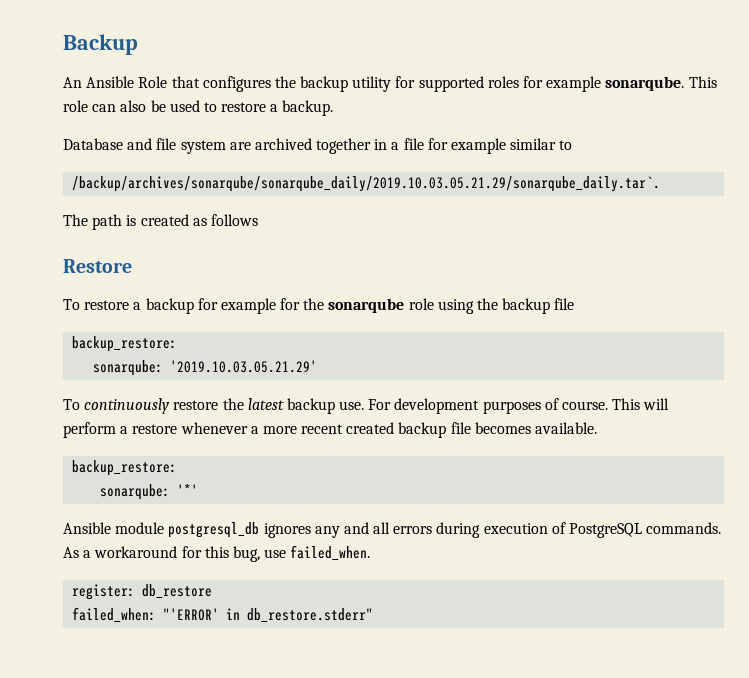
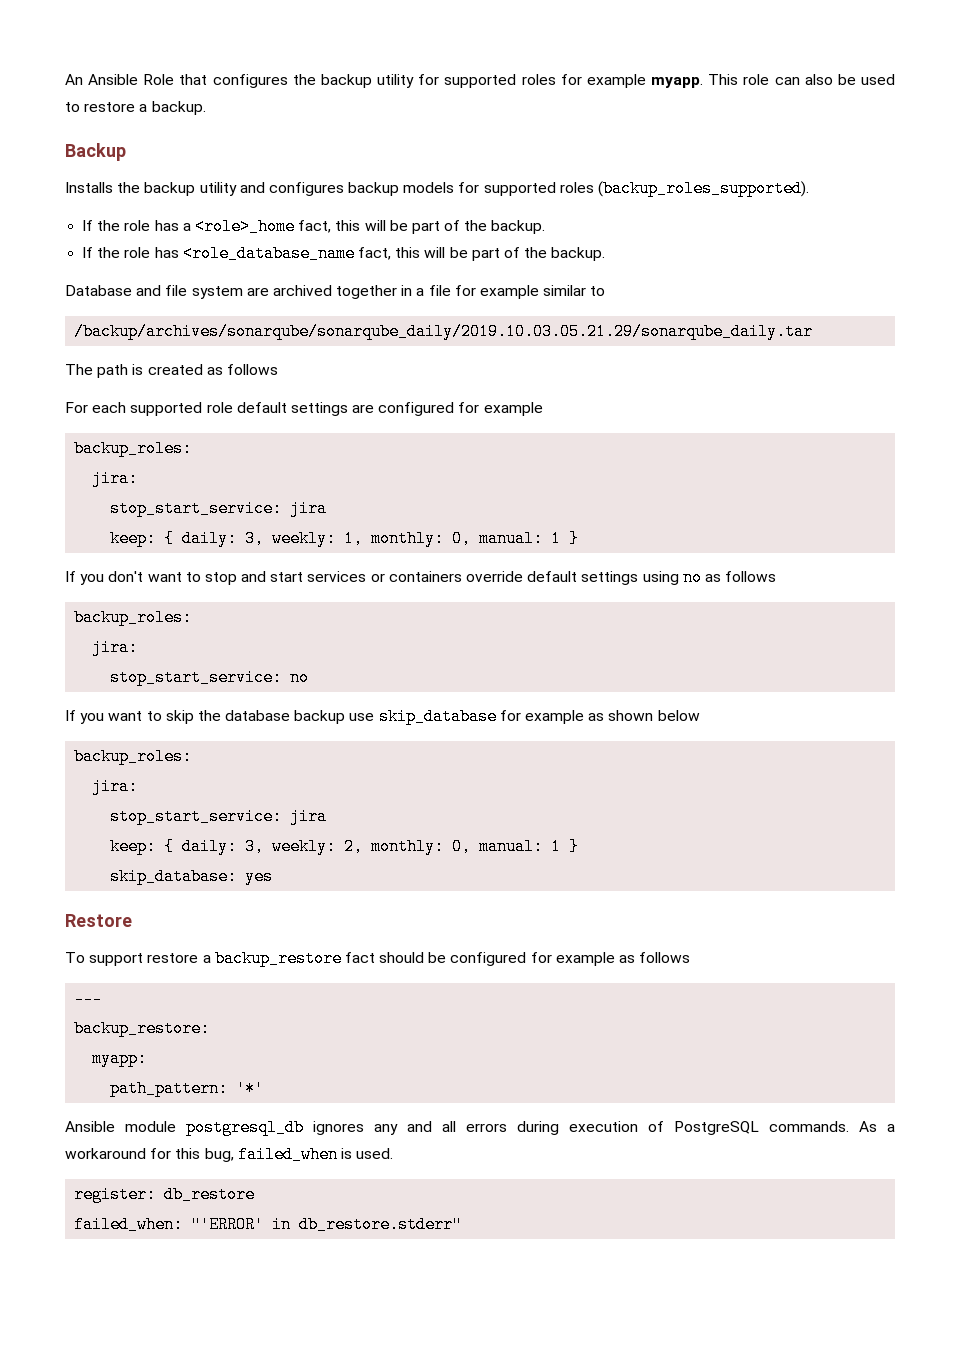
[63,34,138,55] Backup // -> (65, 79) none
[605,76,685,91] sonarqube. -> [651,77,704,88] myapp.
(334, 108) none -> [65,143,126,161] [65,180,810,197] [82,218,546,235] [82,245,606,262] // Backup // Installs the backup utility and configures backup models for supported roles (backup_roles_supported). // If the role has a <role>_home fact, this will be part of the backup. // If the role has <role_database_name fact, this will be part of the backup.
[72,176,661,192] /backup/archives/sonarqube/sonarqube_daily/2019.10.03.05.21.29/sonarqube_daily.tar`. -> [74,323,814,340] /backup/archives/sonarqube/sonarqube_daily/2019.10.03.05.21.29/sonarqube_daily.tar
(258, 220) none -> [65,402,543,416] [74,440,193,457] [92,470,139,487] [110,500,328,517] [110,530,580,547] [65,569,777,586] [74,609,193,626] [92,639,139,656] [110,669,310,686] [65,708,700,725] [74,748,193,765] [92,778,139,795] [110,808,328,825] [110,838,580,855] [110,868,274,885] // For each supported role default settings are configured for example // backup_roles: // jira: // stop_start_service: jira // keep: { daily: 3, weekly: 1, monthly: 0, manual: 1 } // If you don't want to stop and start services or containers override default settings using no as follows // backup_roles: // jira: // stop_start_service: no // If you want to skip the database backup use skip_database for example as shown below // backup_roles: // jira: // stop_start_service: jira // keep: { daily: 3, weekly: 2, monthly: 0, manual: 1 } // skip_database: yes
[84,298,575,314] [72,336,178,352] [93,360,318,376] [63,398,670,414] [63,422,598,438] [72,460,178,476] [100,484,171,500] restore a backup for example for the sonarqube role using the backup file // backup_restore: // sonarqube: '2019.10.03.05.21.29' // To continuously restore the latest backup use. For development purposes of course. This will perform a restore whenever a more recent created backup file becomes available. // backup_restore: // sonarqube: -> [89,950,691,967] [74,990,103,1007] [74,1020,211,1037] [92,1050,148,1067] [110,1080,229,1097] support restore a backup_restore fact should be configured for example as follows // --- // backup_restore: // myapp: // path_pattern:
[264,545,371,561] use failed_when. -> [237,1146,394,1163] failed_when is used.

